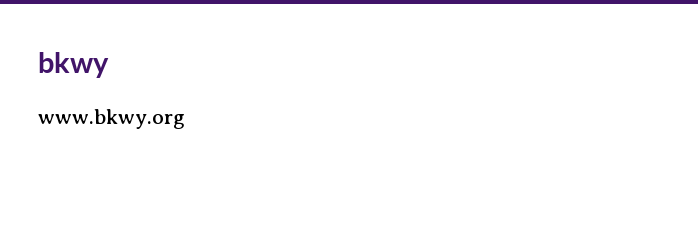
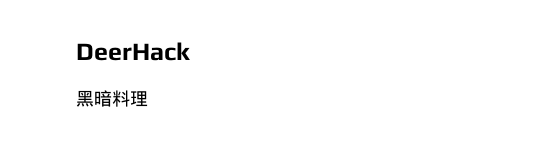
[38,52,109,78] [38,109,185,129] bkwy // www.bkwy.org -> [76,42,190,61] [76,90,148,107] DeerHack // 黑暗料理

